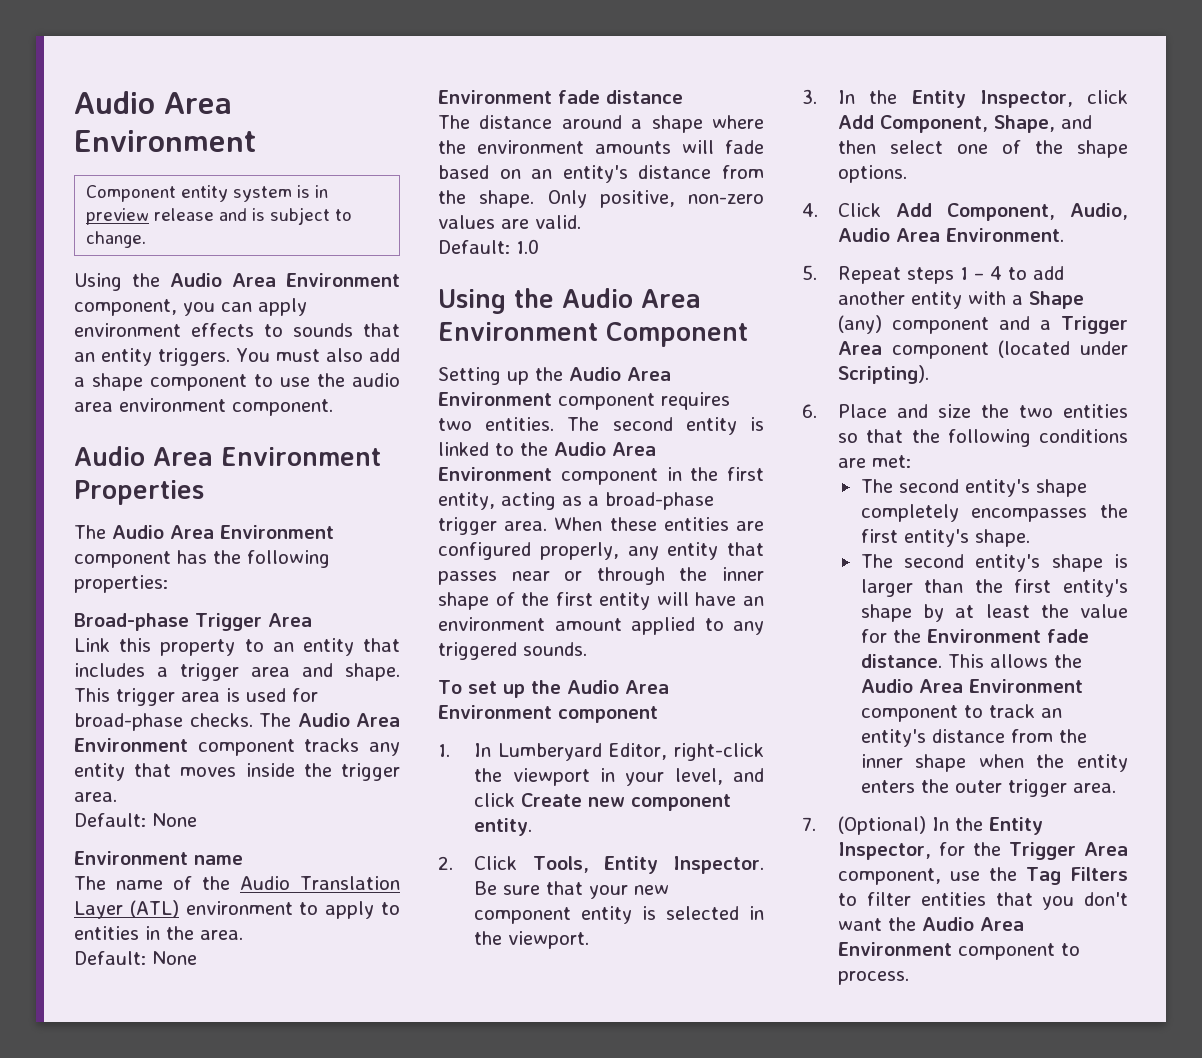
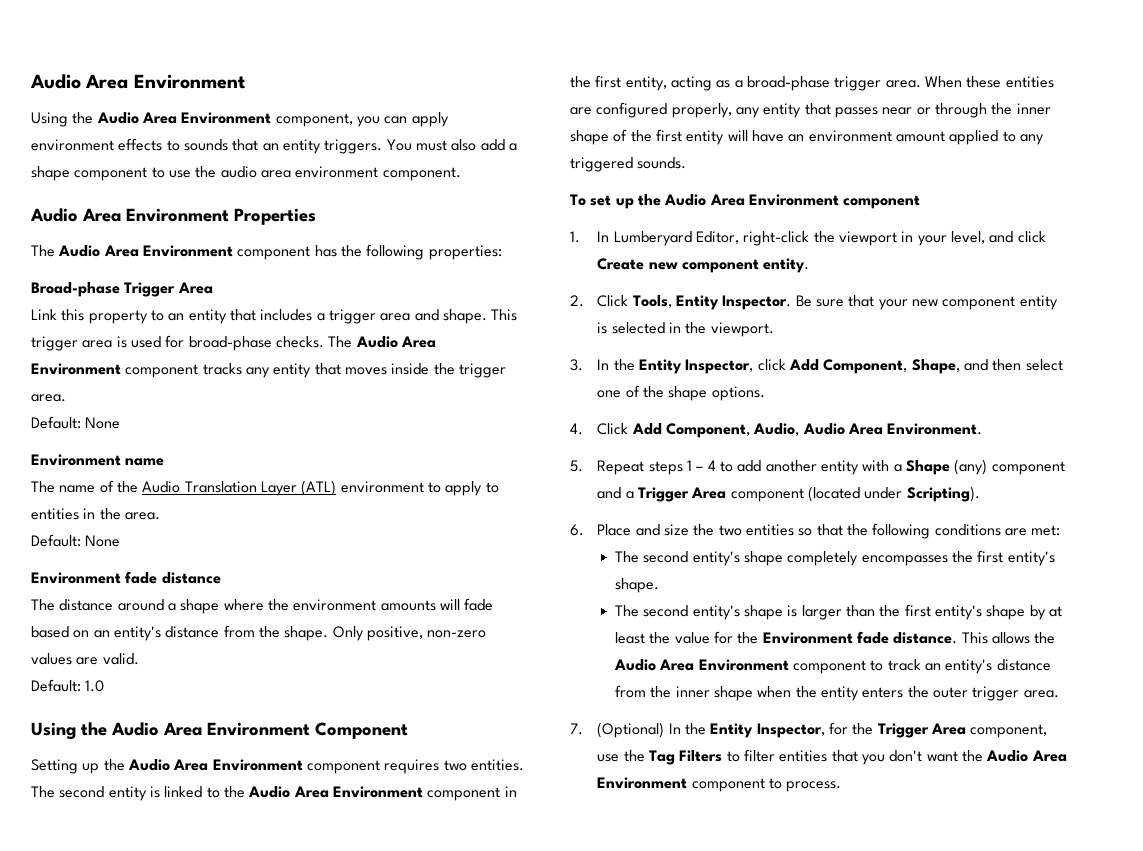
[74,91,232,114] [74,130,256,152] [86,185,329,202] [86,207,353,225] [86,231,147,248] Audio Area Environment // Component entity system is in preview release and is subject to change. -> [30,74,245,89] Audio Area Environment

